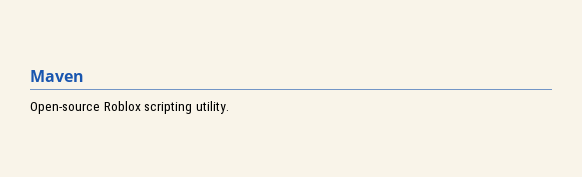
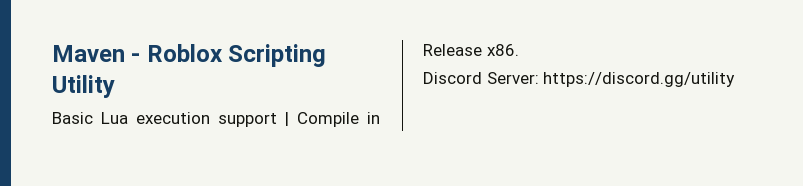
[30,101,229,114] // Open-source Roblox scripting utility. -> [131,44,327,67] [52,75,115,98] [52,112,380,127] [423,44,519,56] [423,72,736,87] - Roblox Scripting Utility // Basic Lua execution support | Compile in Release x86. // Discord Server: https://discord.gg/utility

